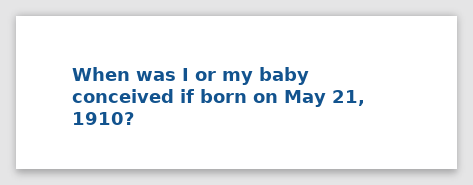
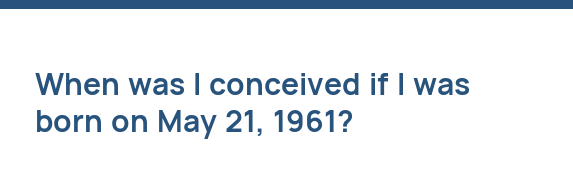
[195,67,309,85] [72,89,194,103] or my baby conceived if -> [209,73,470,95] conceived if I was
[72,112,134,125] 1910? -> [273,110,355,132] 1961?

